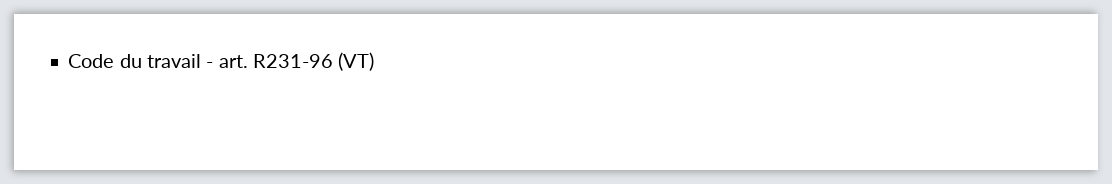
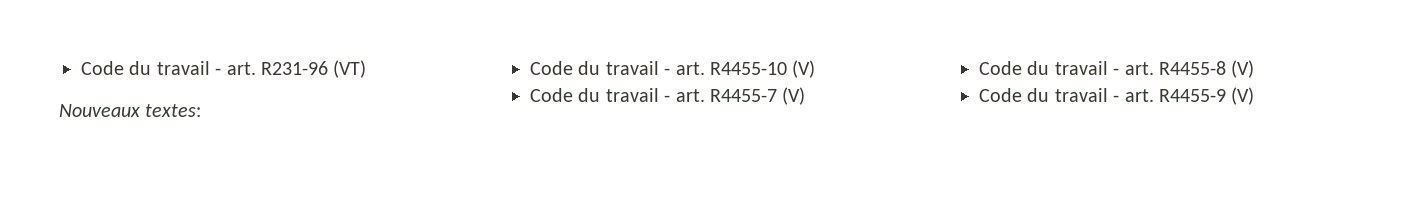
(375, 61) none -> [59,104,202,117] [530,60,816,78] [530,87,806,105] [979,60,1255,78] [979,87,1255,105] // Nouveaux textes: // Code du travail - art. R4455-10 (V) // Code du travail - art. R4455-7 (V) // Code du travail - art. R4455-8 (V) // Code du travail - art. R4455-9 (V)

